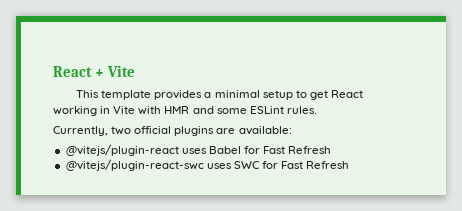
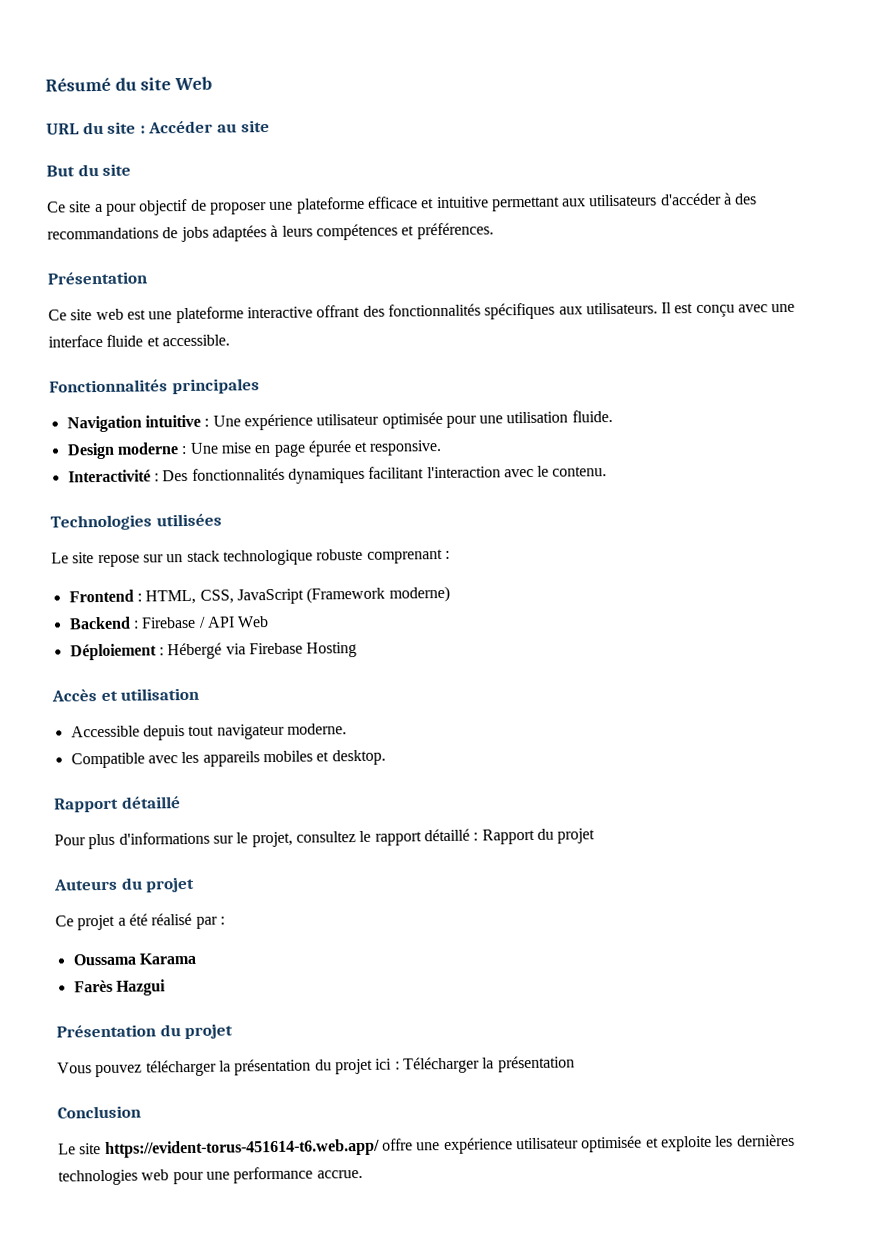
[53,65,136,77] [76,90,363,100] [53,106,317,116] [53,126,292,136] [65,144,332,156] [65,159,350,171] React + Vite // This template provides a minimal setup to get React working in Vite with HMR and some ESLint rules. // Currently, two official plugins are available: // @vitejs/plugin-react uses Babel for Fast Refresh // @vitejs/plugin-react-swc uses SWC for Fast Refresh -> [45,76,213,92] [46,119,270,135] [46,163,132,177] [47,192,758,216] [47,222,494,243] [47,271,148,285] [48,302,796,324] [48,334,230,348] [49,378,260,395] [66,410,613,433] [66,440,443,460] [67,465,608,484] [50,513,222,531] [51,548,450,568] [68,585,450,605] [68,616,270,630] [69,642,358,661] [51,687,200,702] [70,723,347,741] [70,749,386,769] [54,796,181,813] [54,828,596,850] [53,876,196,893] [55,912,225,931] [72,952,196,966] [73,979,166,996] [56,1023,234,1040] [57,1055,575,1078] [57,1105,141,1119] [58,1133,795,1158] [58,1166,363,1186] Résumé du site Web // URL du site : Accéder au site // But du site // Ce site a pour objectif de proposer une plateforme efficace et intuitive permettant aux utilisateurs d'accéder à des recommandations de jobs adaptées à leurs compétences et préférences. // Présentation // Ce site web est une plateforme interactive offrant des fonctionnalités spécifiques aux utilisateurs. Il est conçu avec une interface fluide et accessible. // Fonctionnalités principales // Navigation intuitive : Une expérience utilisateur optimisée pour une utilisation fluide. // Design moderne : Une mise en page épurée et responsive. // Interactivité : Des fonctionnalités dynamiques facilitant l'interaction avec le contenu. // Technologies utilisées // Le site repose sur un stack technologique robuste comprenant : // Frontend : HTML, CSS, JavaScript (Framework moderne) // Backend : Firebase / API Web // Déploiement : Hébergé via Firebase Hosting // Accès et utilisation // Accessible depuis tout navigateur moderne. // Compatible avec les appareils mobiles et desktop. // Rapport détaillé // Pour plus d'informations sur le projet, consultez le rapport détaillé : Rapport du projet // Auteurs du projet // Ce projet a été réalisé par : // Oussama Karama // Farès Hazgui // Présentation du projet // Vous pouvez télécharger la présentation du projet ici : Télécharger la présentation // Conclusion // Le site https://evident-torus-451614-t6.web.app/ offre une expérience utilisateur optimisée et exploite les dernières technologies web pour une performance accrue.

